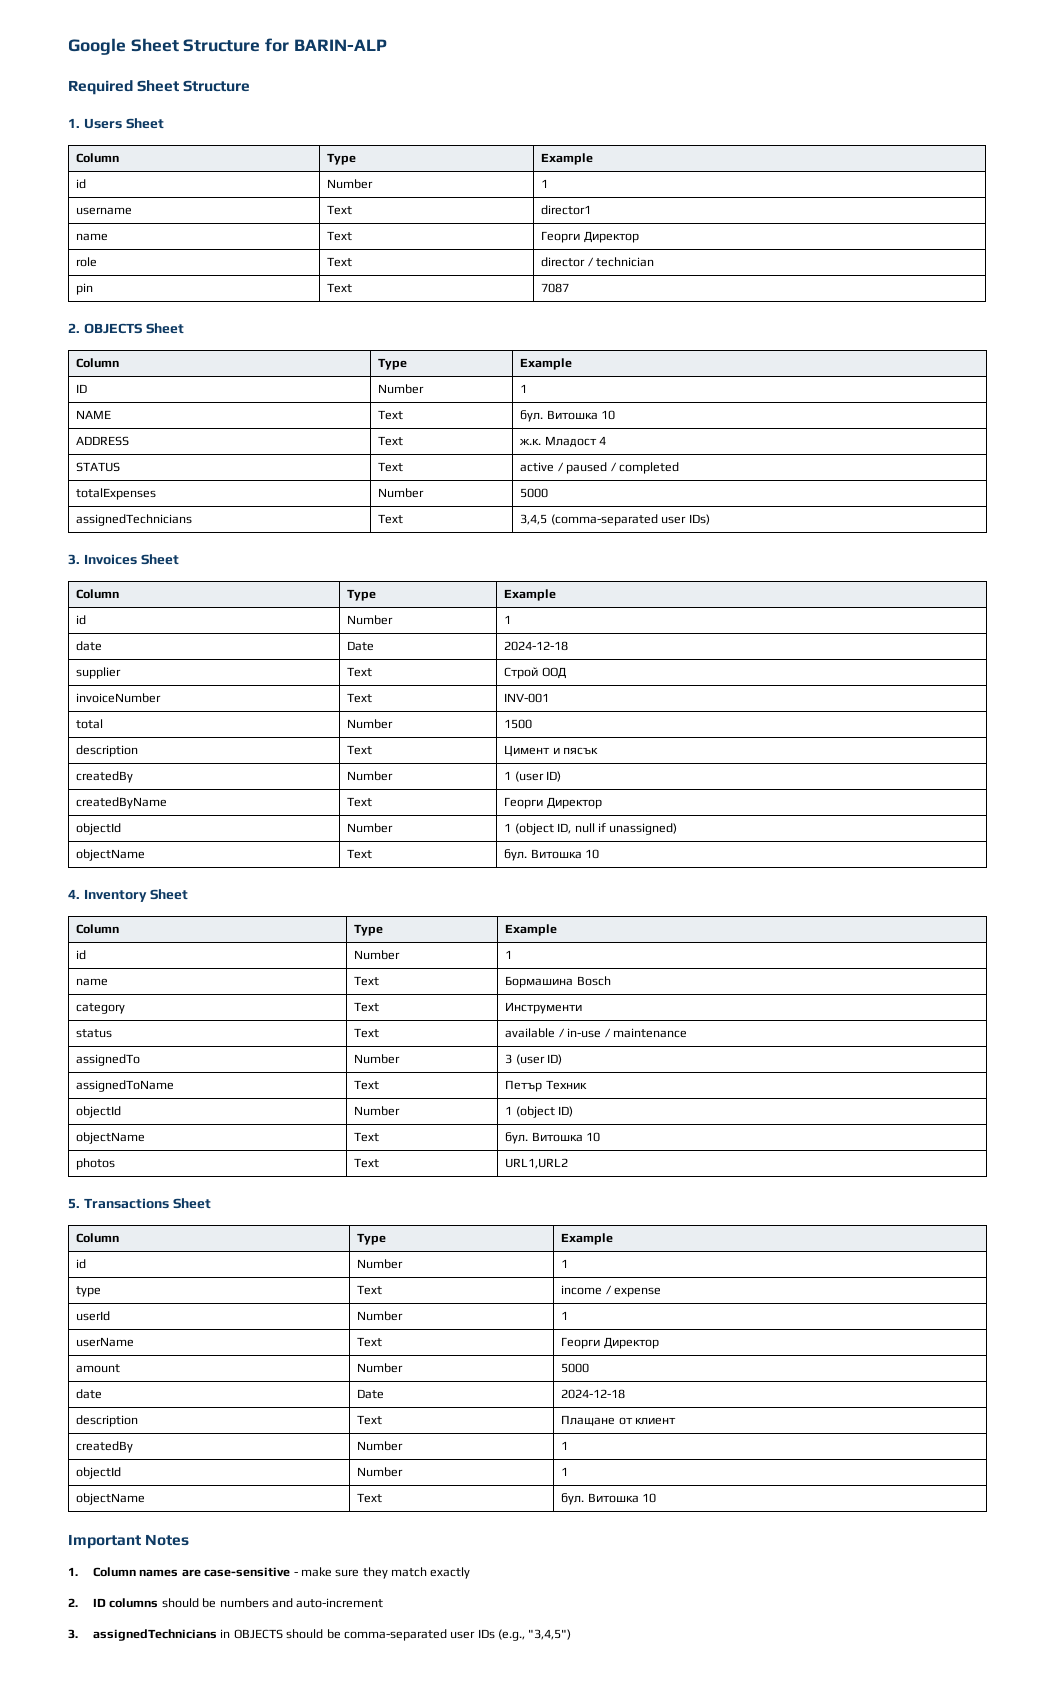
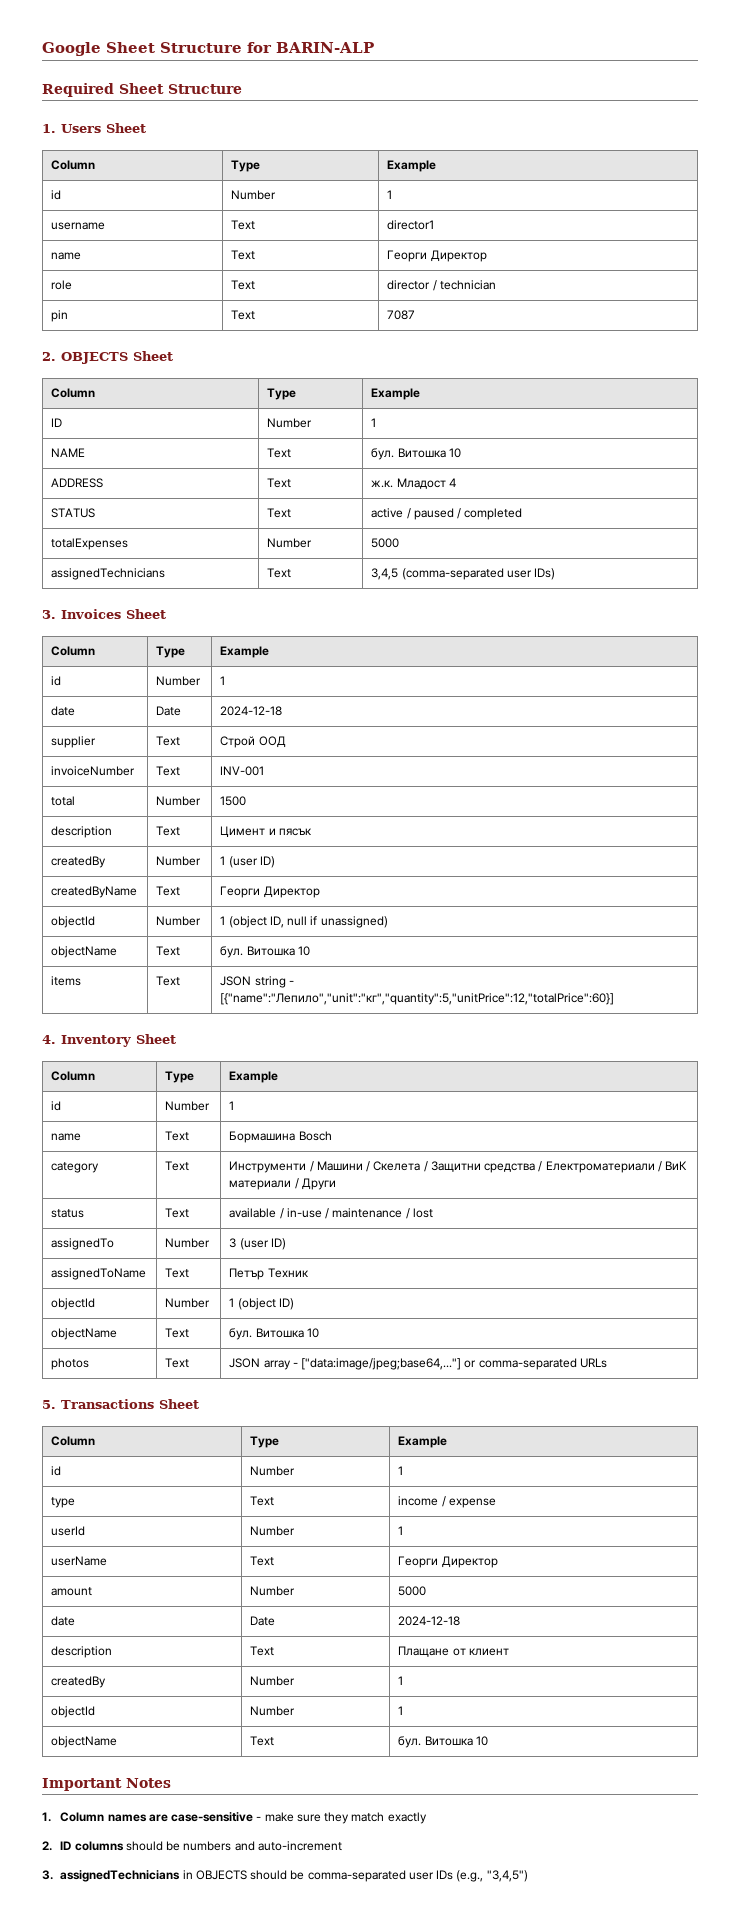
(600, 854) none -> [51,976,82,986] [156,976,181,986] [220,976,294,988] [220,993,615,1005] // items | Text | JSON string - [{"name":"Лепило","unit":"кг","quantity":5,"unitPrice":12,"totalPrice":60}]
(583, 1008) none -> [309,1161,687,1173] [229,1178,336,1190] / Машини / Скелета / Защитни средства / Електроматериали / ВиК материали / Други
(687, 1033) none -> [405,1208,433,1219] / lost
[505,1158,569,1169] URL1,URL2 -> [229,1358,607,1370] JSON array - ["data:image/jpeg;base64,..."] or comma-separated URLs

